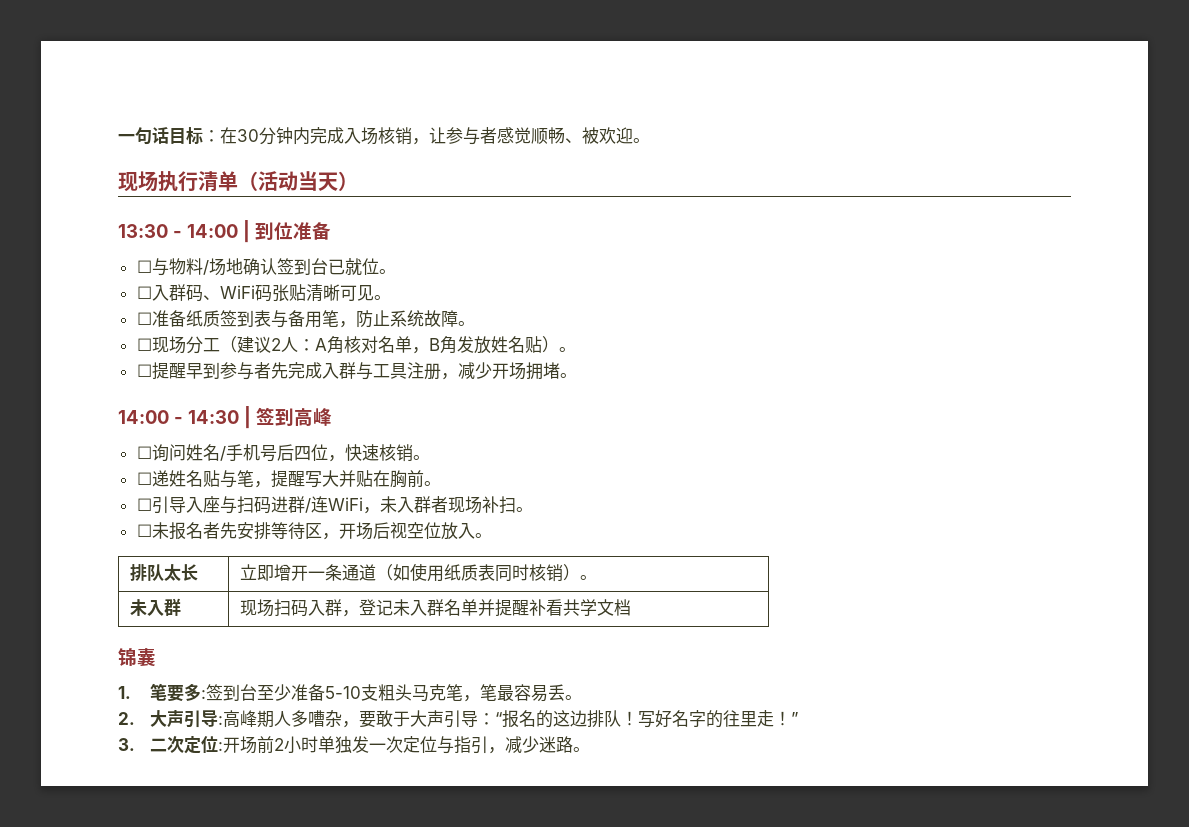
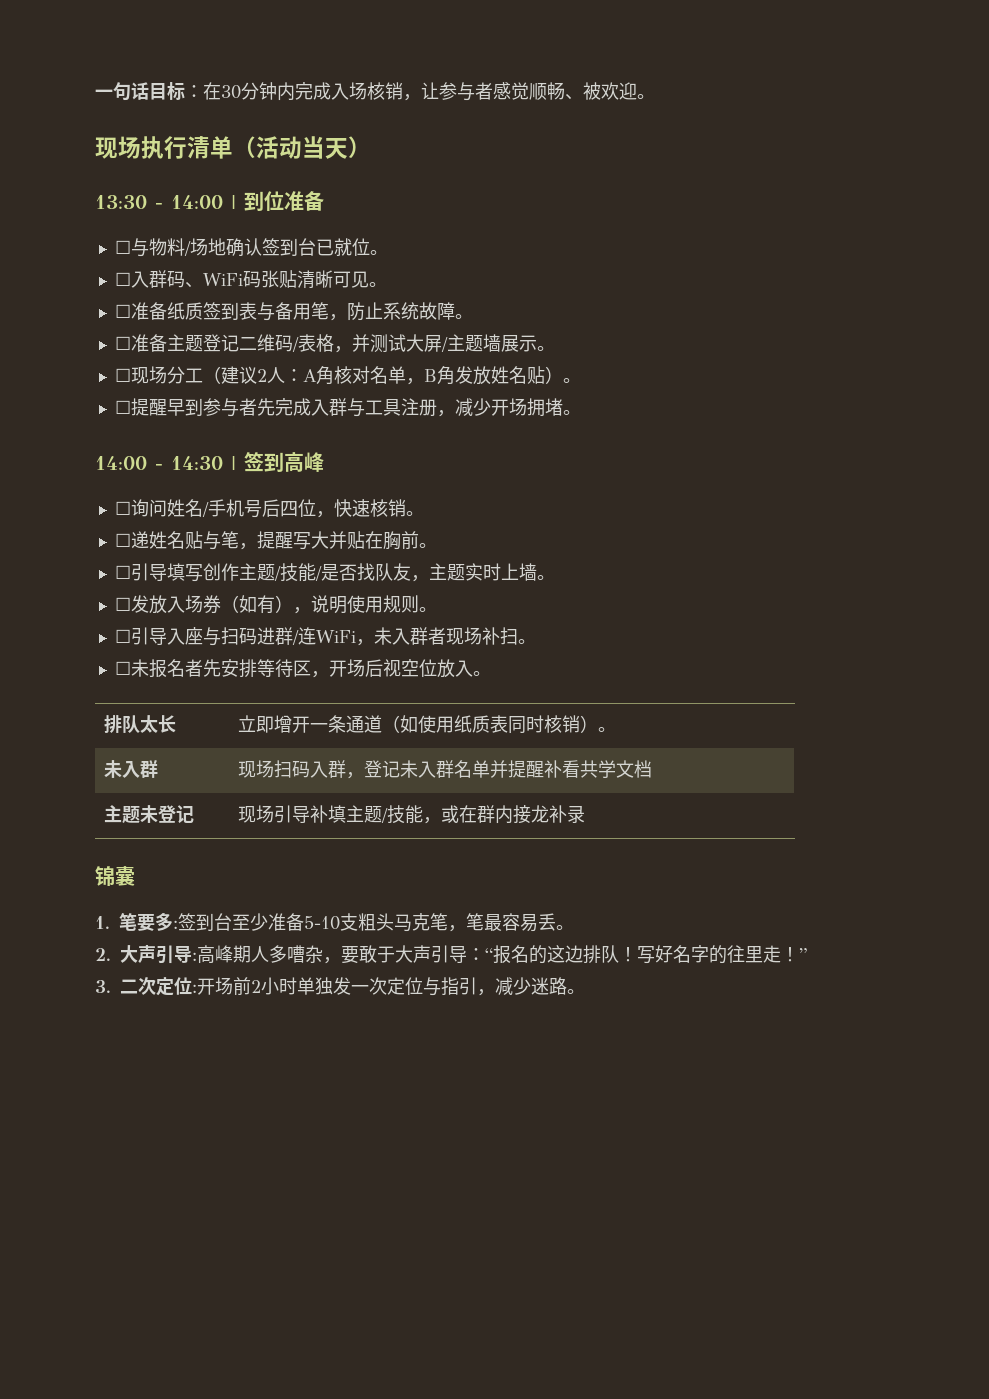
(475, 323) none -> [114,334,555,353] // ☐准备主题登记二维码/表格，并测试大屏/主题墙展示。
(441, 483) none -> [114,563,555,582] [114,595,437,614] // ☐引导填写创作主题/技能/是否找队友，主题实时上墙。 // ☐发放入场券（如有），说明使用规则。
(631, 607) none -> [103,805,194,824] [237,805,585,824] // 主题未登记 | 现场引导补填主题/技能，或在群内接龙补录

